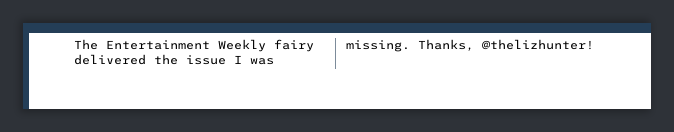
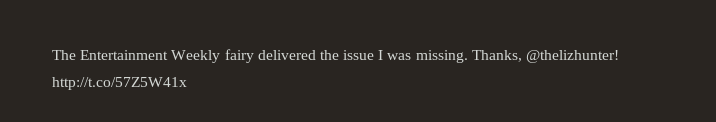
(594, 44) none -> [52,77,187,90] http://t.co/57Z5W41x

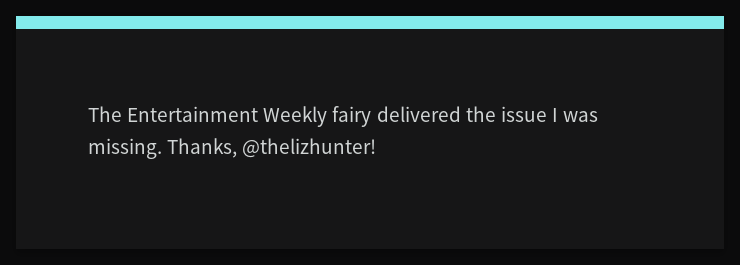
[52,77,187,90] http://t.co/57Z5W41x -> (377, 148) none

